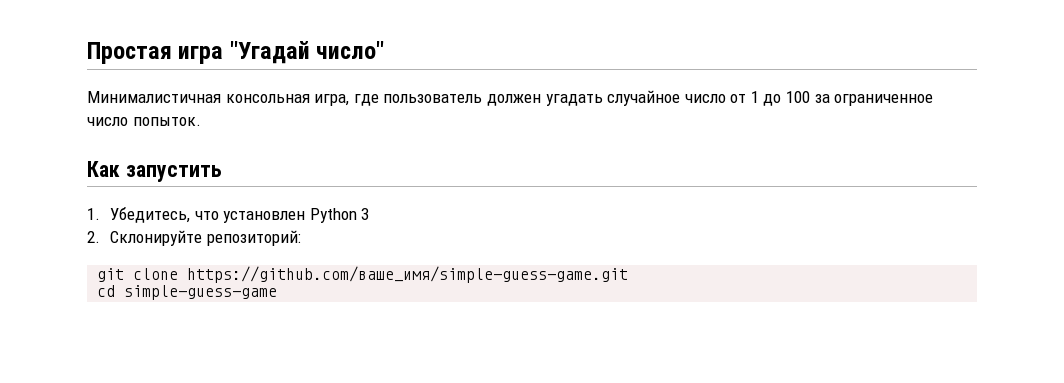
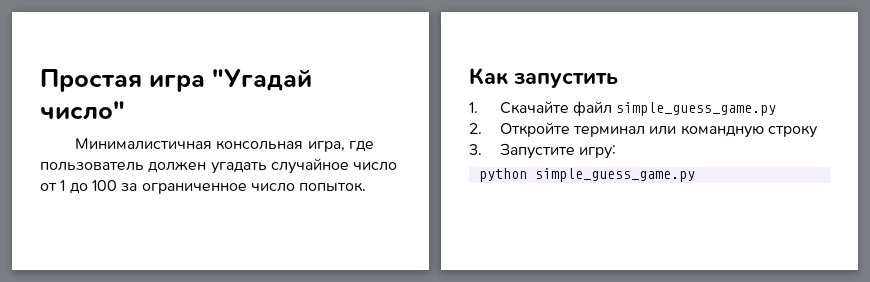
[110,207,370,223] [87,230,301,246] [97,266,629,283] [97,285,278,300] Убедитесь, что установлен Python 3 // 2. Склонируйте репозиторий: // git clone https://github.com/ваше_имя/simple-guess-game.git // cd simple-guess-game -> [499,101,777,116] [469,122,818,138] [469,143,617,159] [478,168,695,182] Скачайте файл simple_guess_game.py // 2. Откройте терминал или командную строку // 3. Запустите игру: // python simple_guess_game.py

